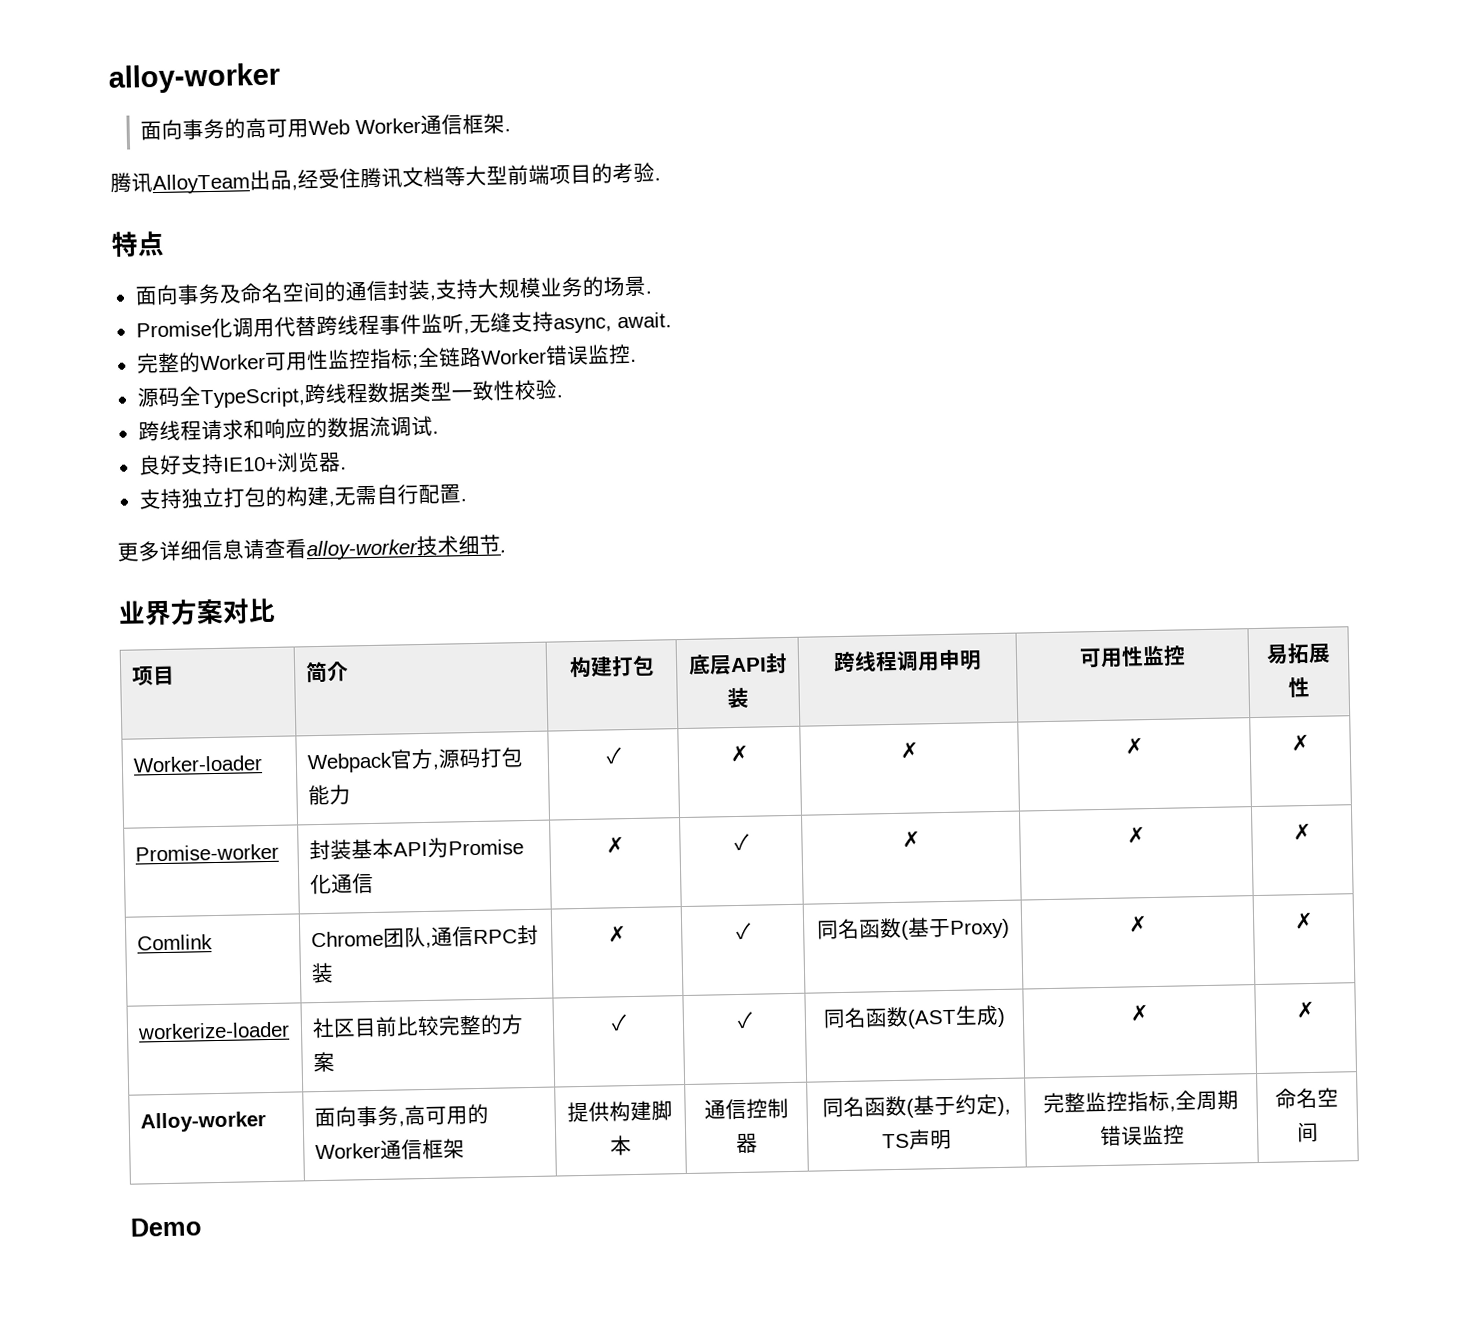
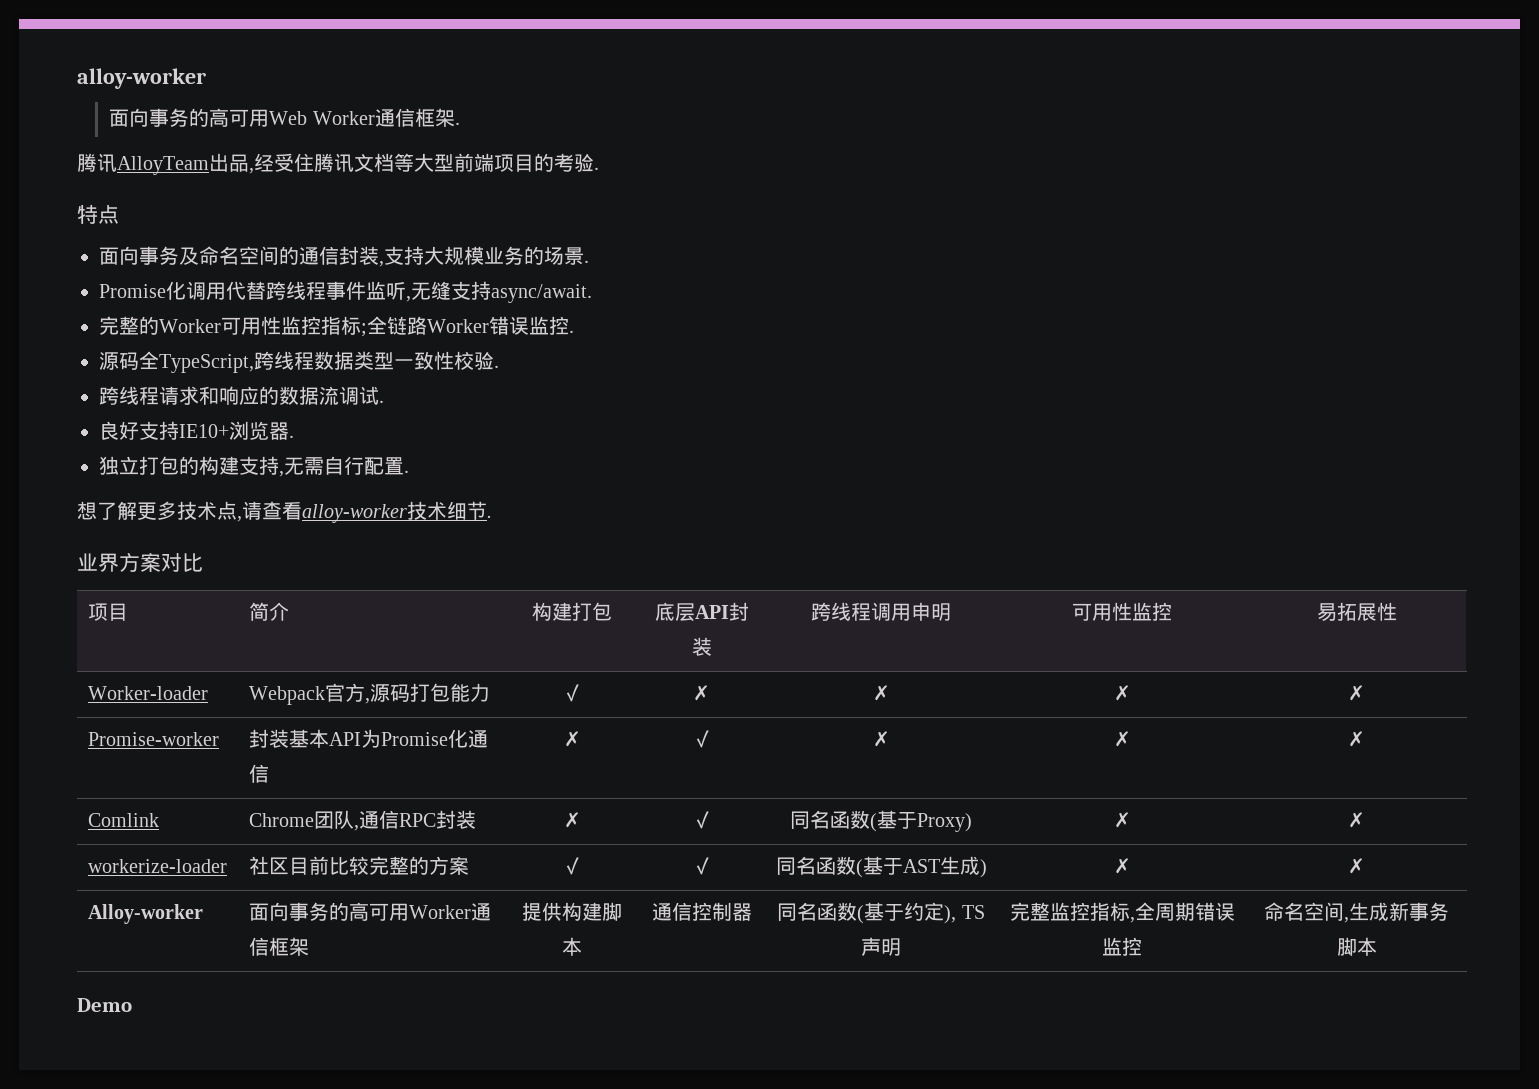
[552,312,672,334] async, await. -> [491,284,592,303] async/await.
[138,488,182,510] 支持 -> (294, 436) none
(329, 496) none -> [239,456,279,475] 支持
[117,539,244,562] 更多详细信息 -> [77,501,242,522] 想了解更多技术点,
[907,1008,957,1029] (AST -> [855,856,940,878] (基于AST
[397,1103,489,1127] ,高可用的 -> [328,902,409,921] 的高可用
(1319, 1132) none -> [1344,902,1449,923] [1336,937,1377,956] ,生成新事务脚本

